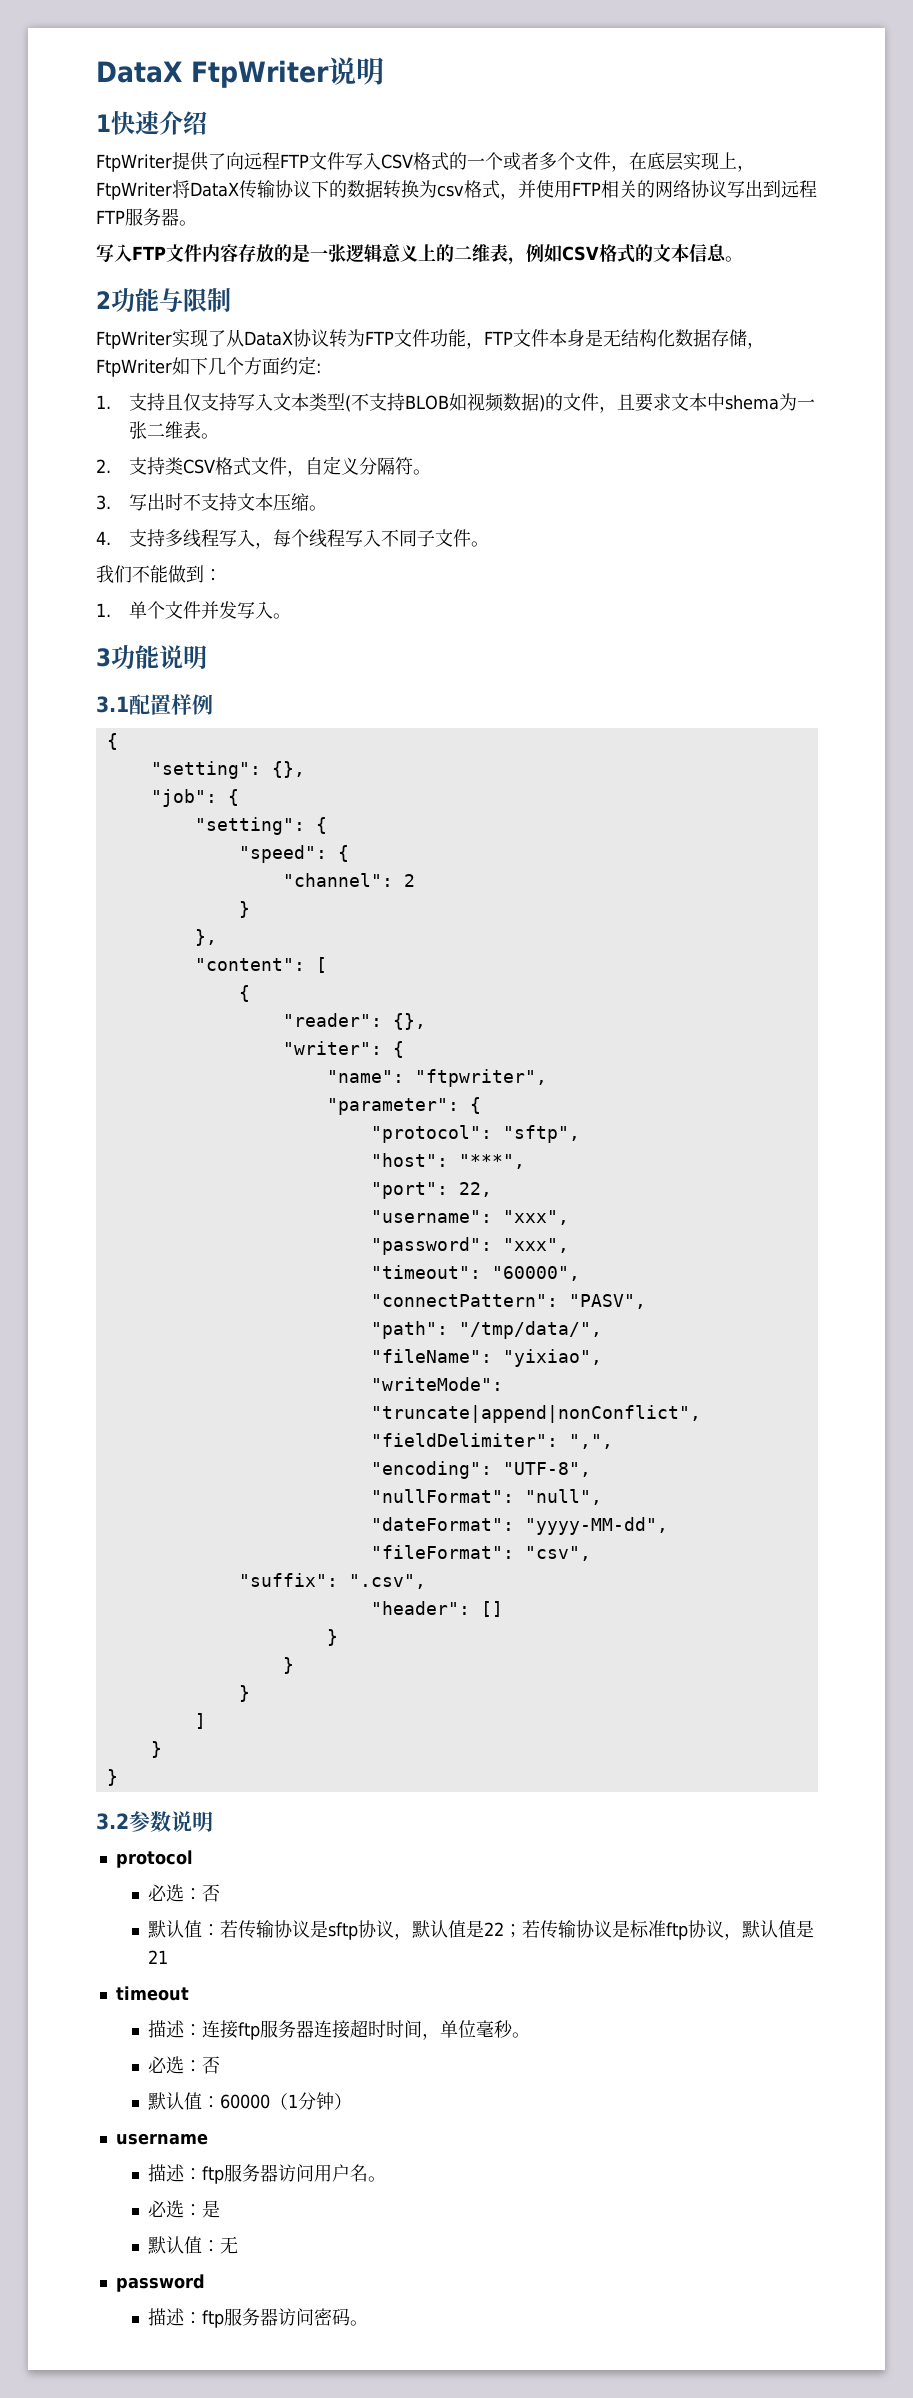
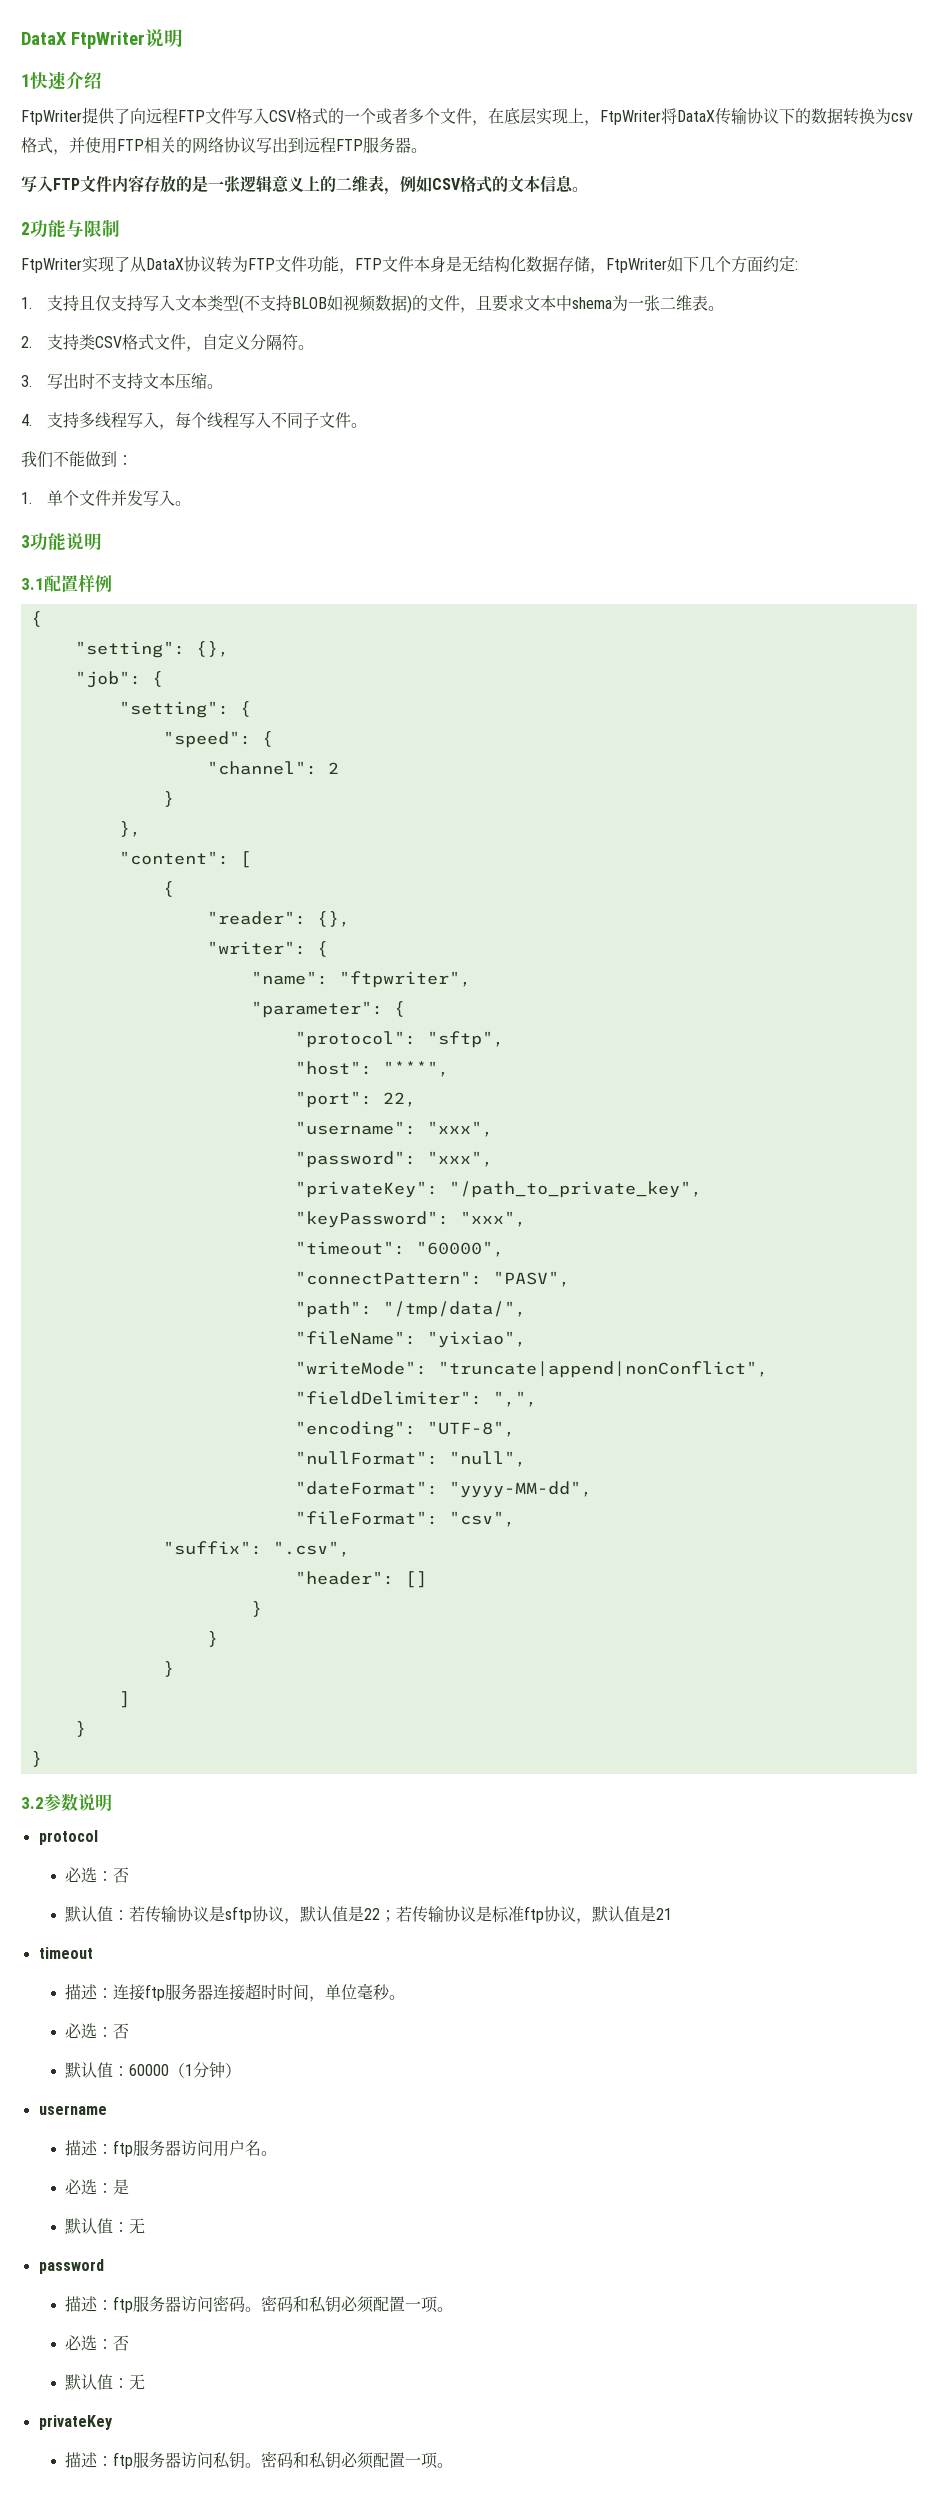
(569, 1245) none -> [294,1181,702,1198] [294,1211,526,1228] // "privateKey": "/path_to_private_key", // "keyPassword": "xxx",
(369, 2323) none -> [261,2295,454,2313] [65,2335,130,2351] [65,2374,146,2390] [38,2415,113,2430] [65,2451,454,2469] 密码和私钥必须配置一项。 // 必选：否 // 默认值：无 // privateKey // 描述：ftp服务器访问私钥。密码和私钥必须配置一项。

